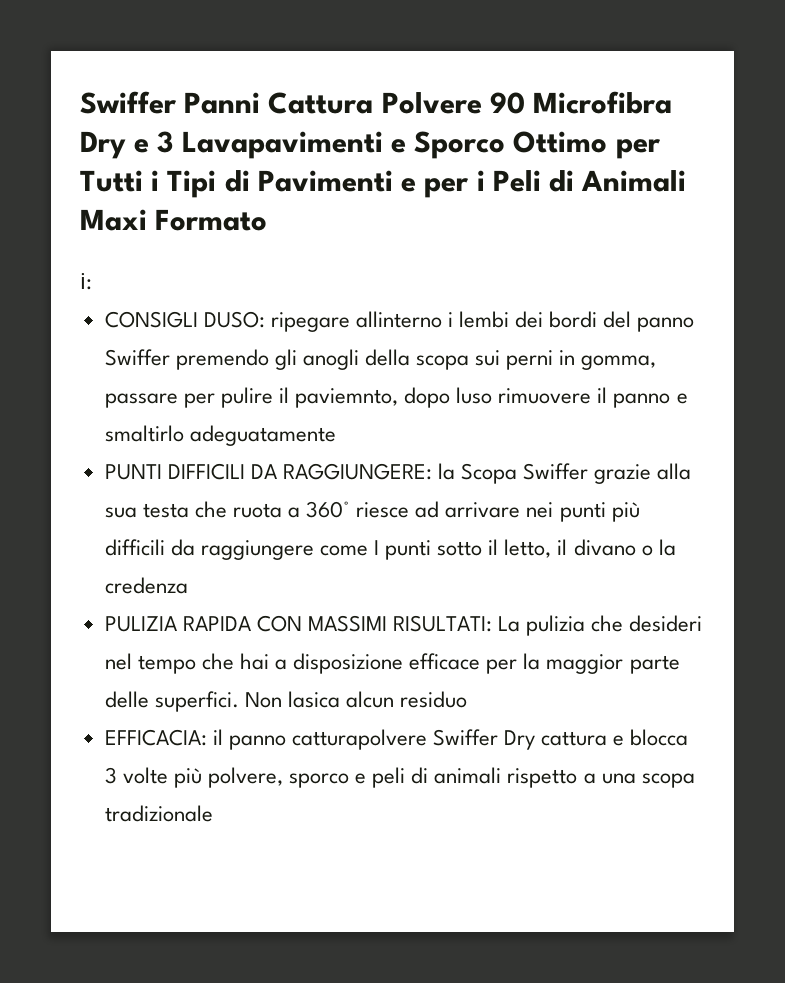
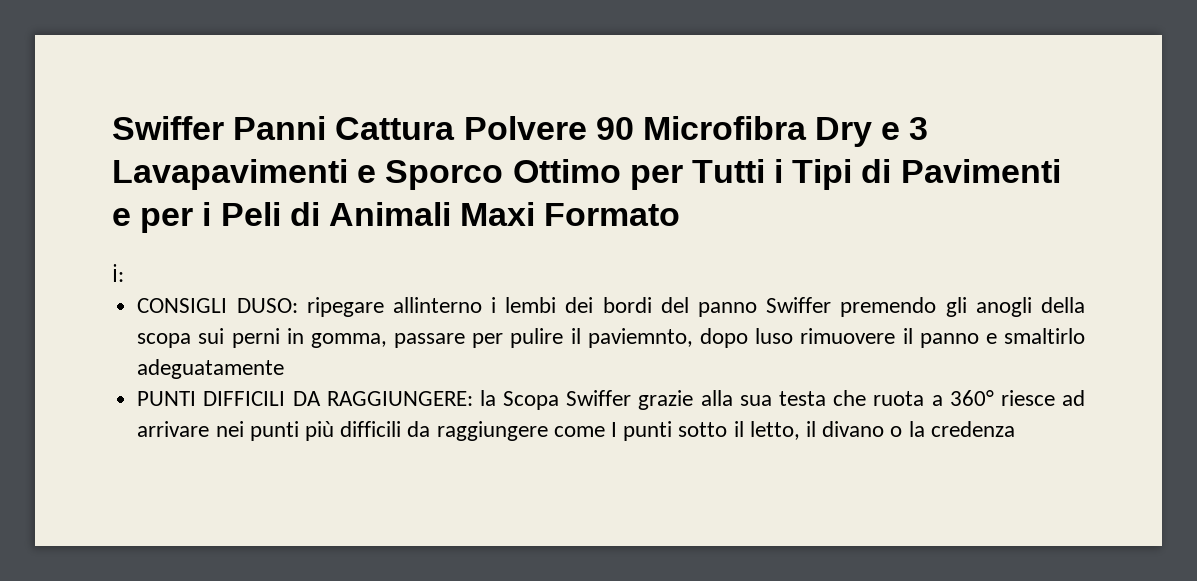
[104,615,703,636] [104,653,680,674] [104,691,468,712] [104,729,689,750] [104,767,695,788] [104,805,213,822] // PULIZIA RAPIDA CON MASSIMI RISULTATI: La pulizia che desideri nel tempo che hai a disposizione efficace per la maggior parte delle superfici. Non lasica alcun residuo // EFFICACIA: il panno catturapolvere Swiffer Dry cattura e blocca 3 volte più polvere, sporco e peli di animali rispetto a una scopa tradizionale -> (1015, 429) none

